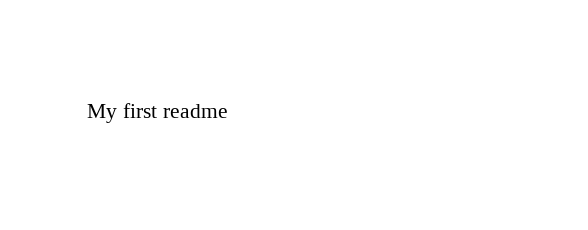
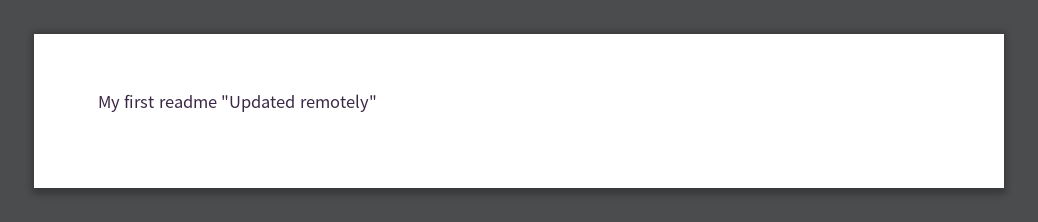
(228, 111) none -> [221,94,377,112] "Updated remotely"

